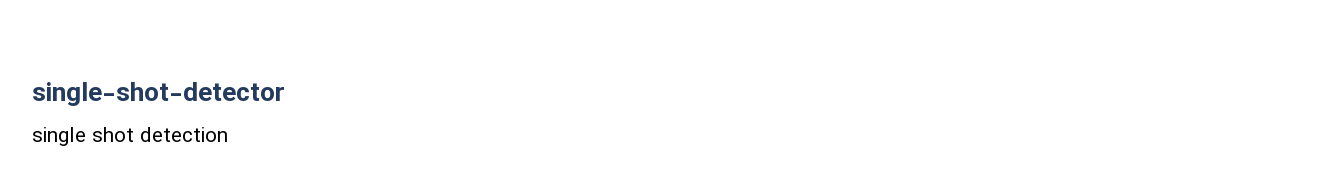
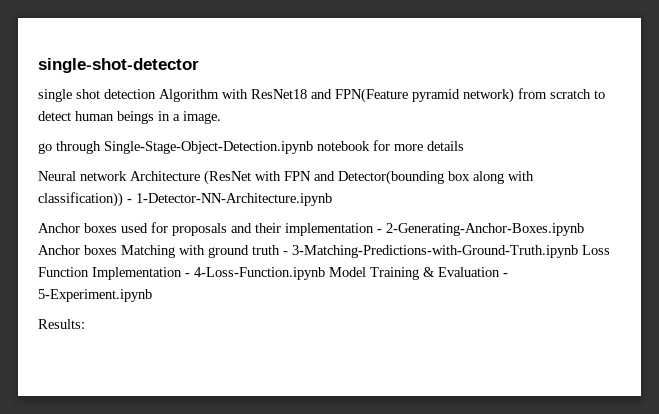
(228, 134) none -> [159,88,605,103] [38,111,221,124] [38,140,464,154] [38,170,534,185] [38,192,332,207] [38,222,584,236] [38,245,610,258] [38,267,508,280] [38,289,152,302] [38,319,85,329] Algorithm with ResNet18 and FPN(Feature pyramid network) from scratch to detect human beings in a image. // go through Single-Stage-Object-Detection.ipynb notebook for more details // Neural network Architecture (ResNet with FPN and Detector(bounding box along with classification)) - 1-Detector-NN-Architecture.ipynb // Anchor boxes used for proposals and their implementation - 2-Generating-Anchor-Boxes.ipynb Anchor boxes Matching with ground truth - 3-Matching-Predictions-with-Ground-Truth.ipynb Loss Function Implementation - 4-Loss-Function.ipynb Model Training & Evaluation - 5-Experiment.ipynb // Results:

